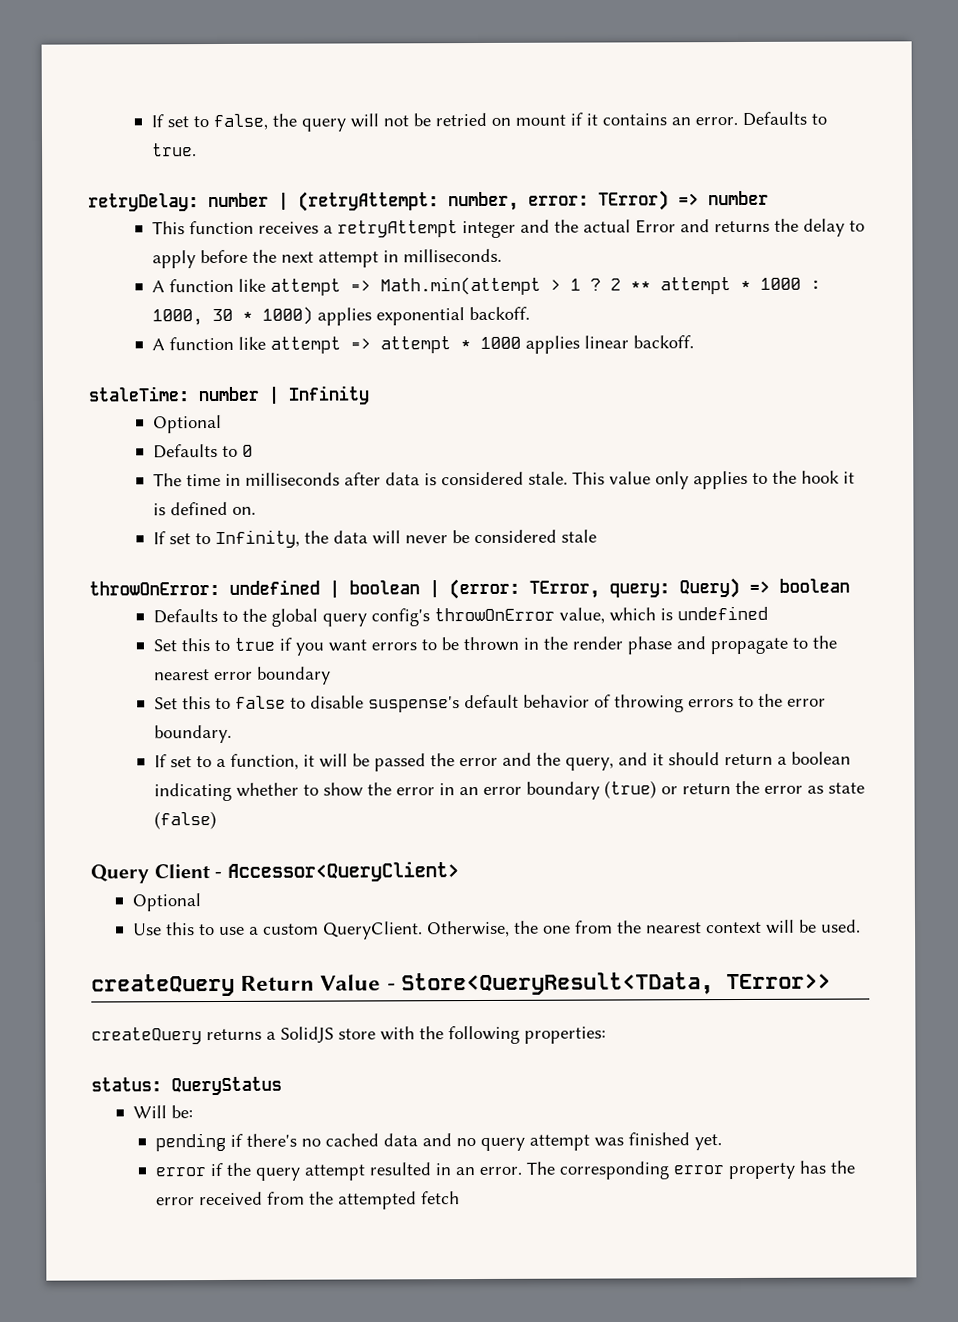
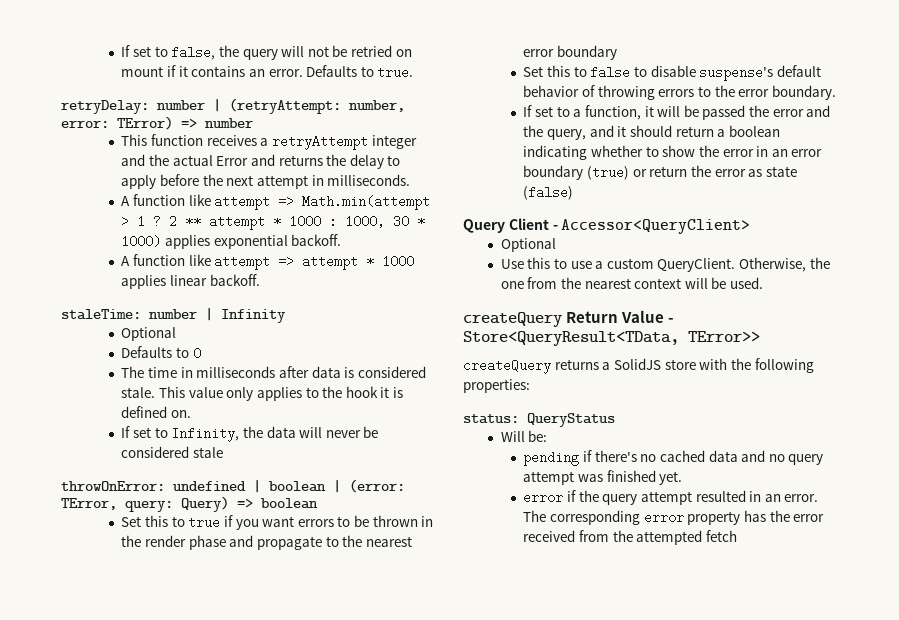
[152,605,768,627] // Defaults to the global query config's throwOnError value, which is undefined -> (318, 503) none

